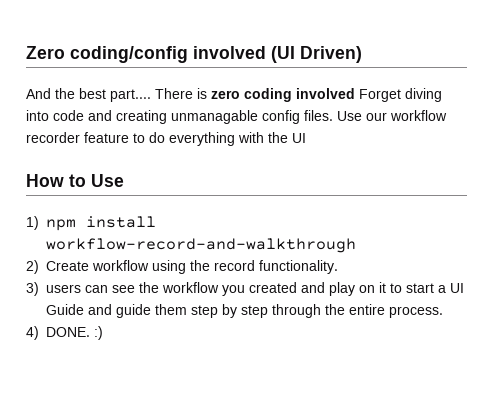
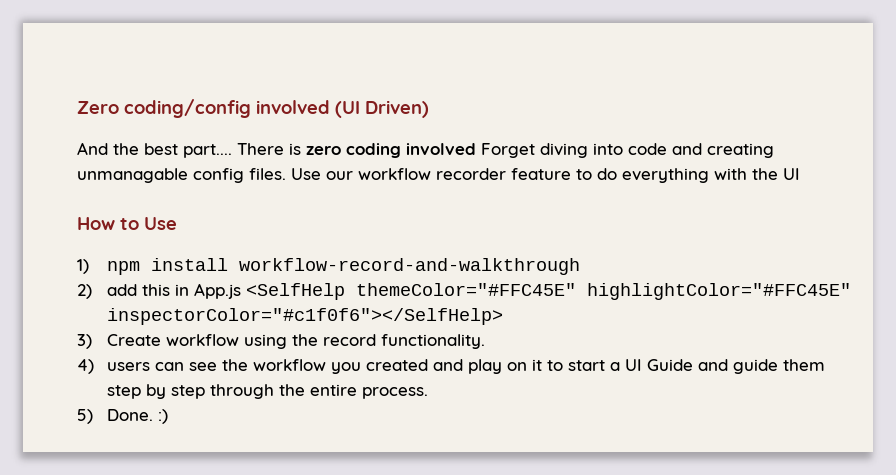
(39, 267) none -> [106,283,851,300] [106,308,503,325] [77,334,92,349] add this in App.js <SelfHelp themeColor="#FFC45E" highlightColor="#FFC45E" inspectorColor="#c1f0f6"></SelfHelp> // 3)
[26,282,39,296] 3) -> [77,359,94,374] 4)
[26,326,90,340] 4) DONE. -> [77,409,153,424] 5) Done.

